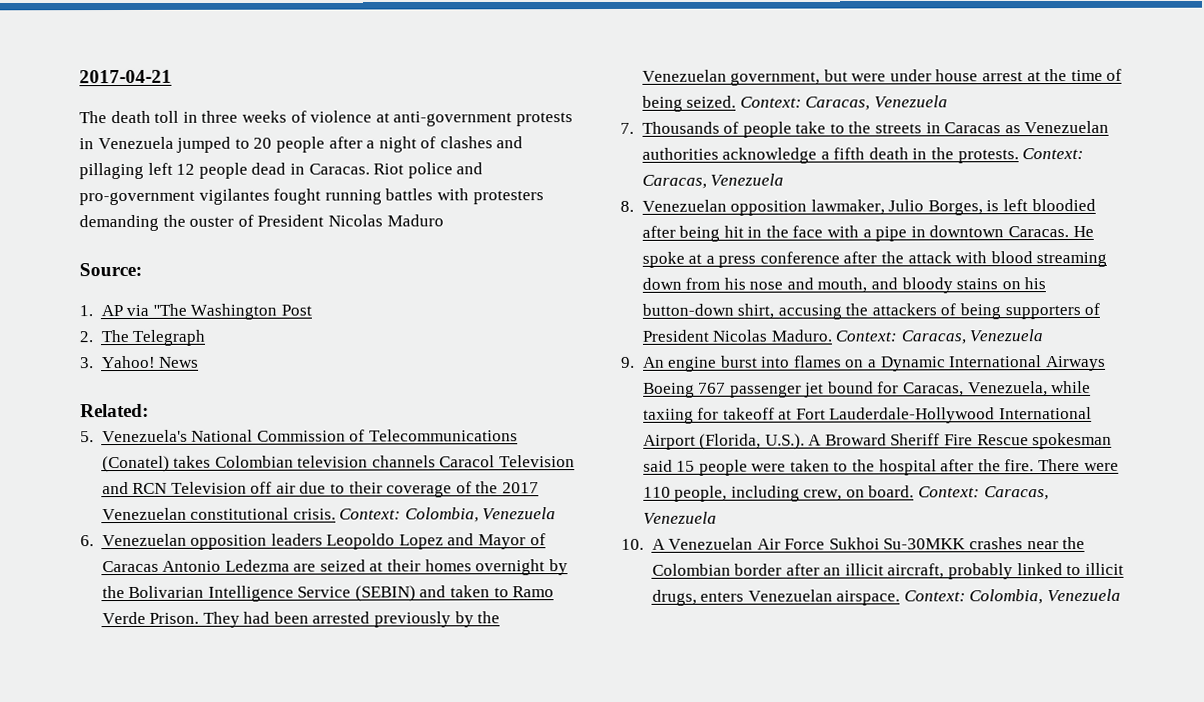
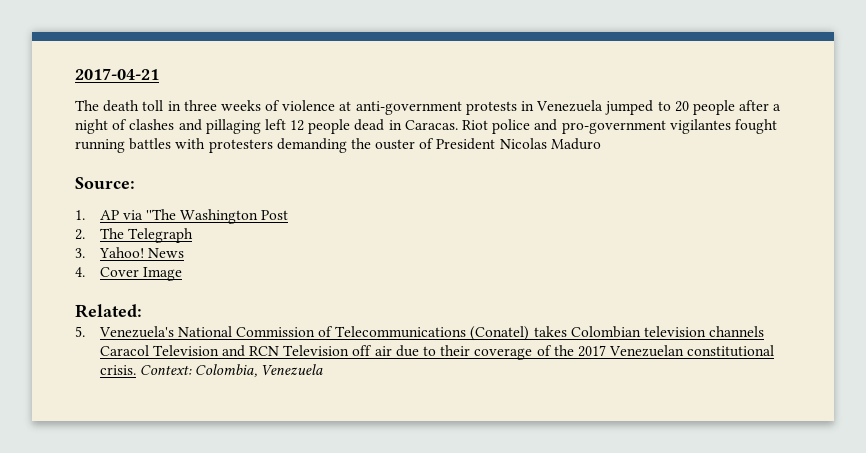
(200, 362) none -> [75,267,182,281] // 4. Cover Image
[80,533,546,550] [101,559,568,576] [101,585,555,602] [101,611,501,628] [641,68,1123,86] [641,95,948,112] [620,120,1110,138] [641,147,1085,164] [641,173,785,189] [620,198,1096,216] [641,225,1094,242] [641,251,1108,268] [641,277,1047,294] [641,302,1101,320] [641,329,1044,345] [621,355,1106,372] [642,380,1092,398] [642,406,1093,424] [642,432,1113,450] [642,459,1119,476] [642,485,1049,502] [642,511,717,524] [621,536,1086,550] [651,562,1124,580] [651,588,1122,606] // 6. Venezuelan opposition leaders Leopoldo Lopez and Mayor of Caracas Antonio Ledezma are seized at their homes overnight by the Bolivarian Intelligence Service (SEBIN) and taken to Ramo Verde Prison. They had been arrested previously by the Venezuelan government, but were under house arrest at the time of being seized. Context: Caracas, Venezuela // 7. Thousands of people take to the streets in Caracas as Venezuelan authorities acknowledge a fifth death in the protests. Context: Caracas, Venezuela // 8. Venezuelan opposition lawmaker, Julio Borges, is left bloodied after being hit in the face with a pipe in downtown Caracas. He spoke at a press conference after the attack with blood streaming down from his nose and mouth, and bloody stains on his button-down shirt, accusing the attackers of being supporters of President Nicolas Maduro. Context: Caracas, Venezuela // 9. An engine burst into flames on a Dynamic International Airways Boeing 767 passenger jet bound for Caracas, Venezuela, while taxiing for takeoff at Fort Lauderdale-Hollywood International Airport (Florida, U.S.). A Broward Sheriff Fire Rescue spokesman said 15 people were taken to the hospital after the fire. There were 110 people, including crew, on board. Context: Caracas, Venezuela // 10. A Venezuelan Air Force Sukhoi Su-30MKK crashes near the Colombian border after an illicit aircraft, probably linked to illicit drugs, enters Venezuelan airspace. Context: Colombia, Venezuela -> (324, 370) none

